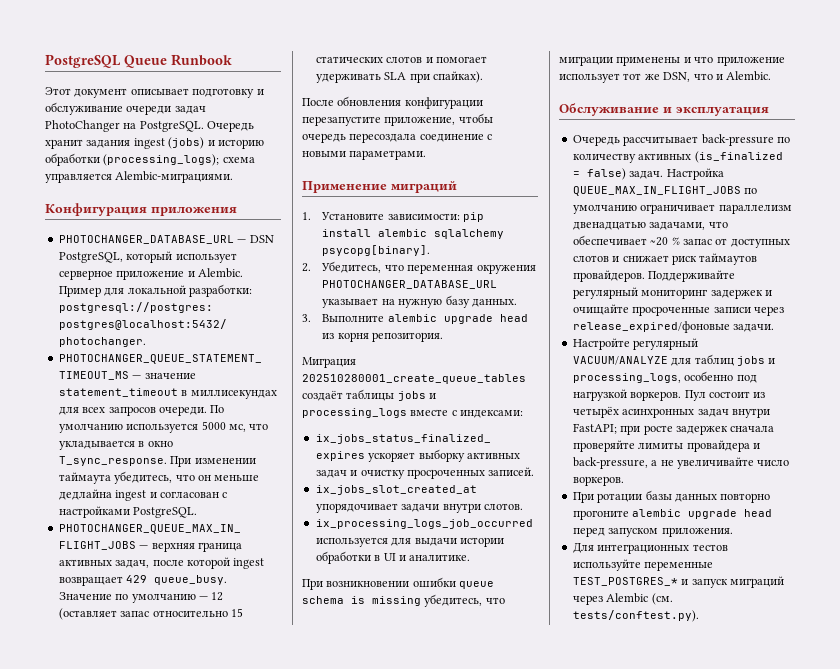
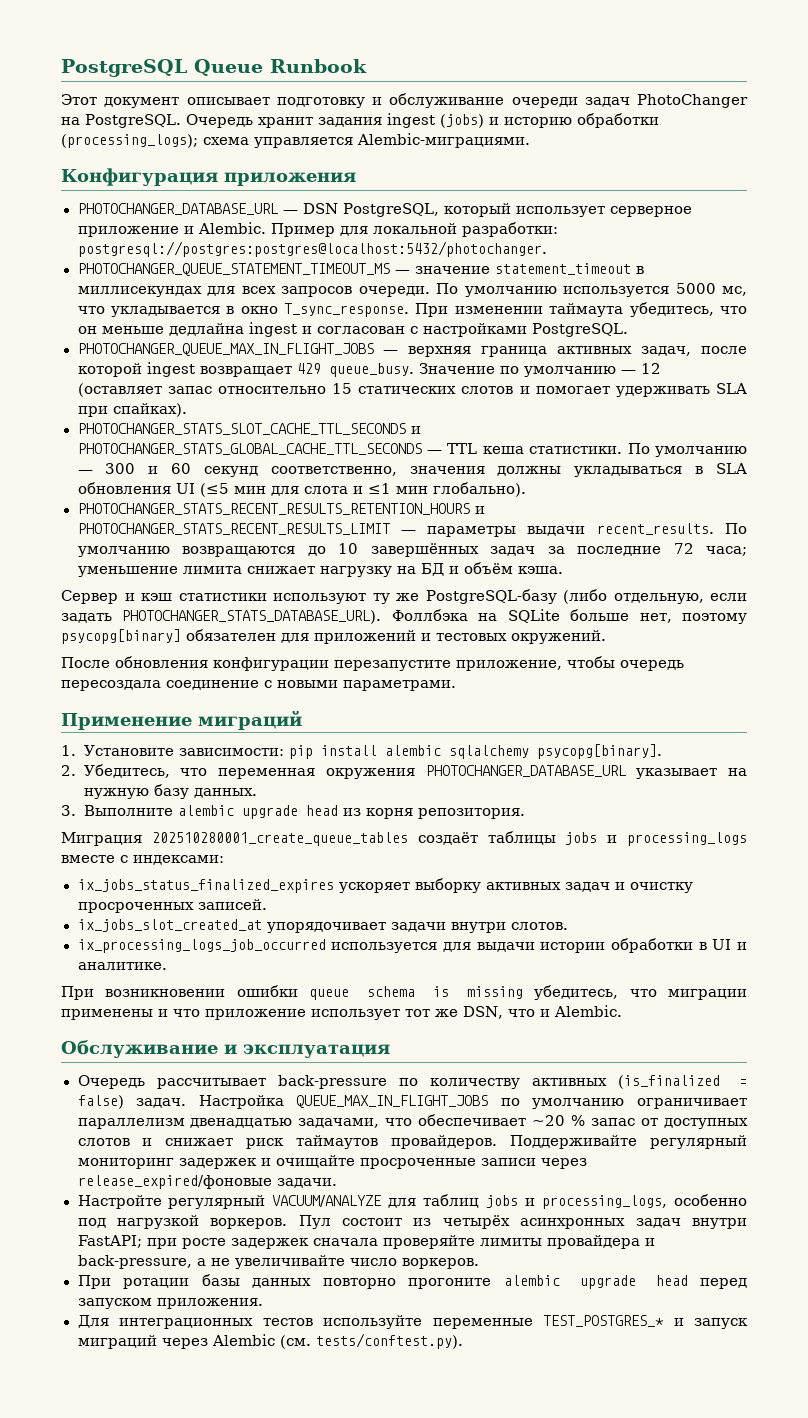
(483, 77) none -> [77,423,421,435] [77,443,747,457] [77,463,748,477] [77,482,526,497] [77,503,485,515] [77,523,747,537] [77,543,747,557] [77,562,563,577] [61,589,747,604] [61,609,748,624] [61,629,606,644] // PHOTOCHANGER_STATS_SLOT_CACHE_TTL_SECONDS и PHOTOCHANGER_STATS_GLOBAL_CACHE_TTL_SECONDS — TTL кеша статистики. По умолчанию — 300 и 60 секунд соответственно, значения должны укладываться в SLA обновления UI (≤5 мин для слота и ≤1 мин глобально). // PHOTOCHANGER_STATS_RECENT_RESULTS_RETENTION_HOURS и PHOTOCHANGER_STATS_RECENT_RESULTS_LIMIT — параметры выдачи recent_results. По умолчанию возвращаются до 10 завершённых задач за последние 72 часа; уменьшение лимита снижает нагрузку на БД и объём кэша. // Сервер и кэш статистики используют ту же PostgreSQL-базу (либо отдельную, если задать PHOTOCHANGER_STATS_DATABASE_URL). Фоллбэка на SQLite больше нет, поэтому psycopg[binary] обязателен для приложений и тестовых окружений.

